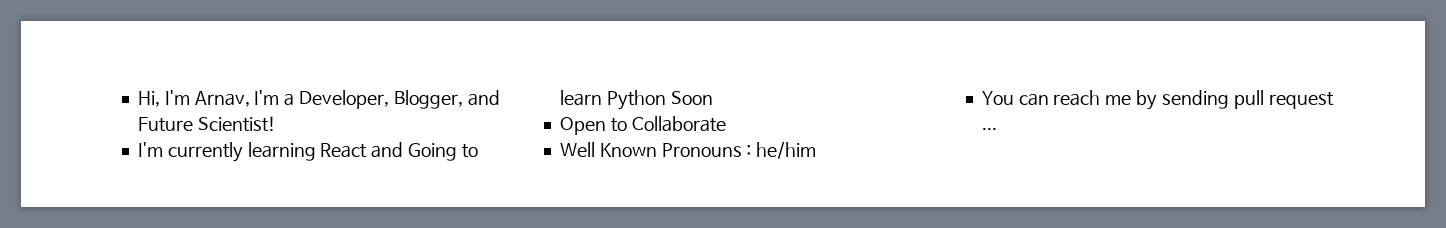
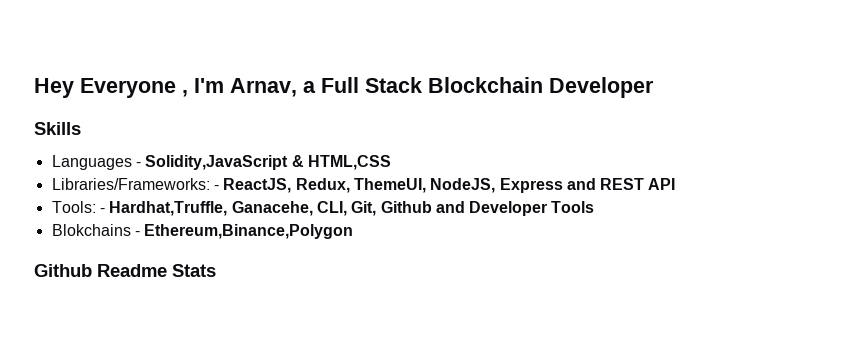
[137,90,500,109] [137,116,276,132] [137,142,478,162] [559,90,713,110] [559,116,726,135] [559,141,817,159] [981,90,1334,110] [981,128,997,130] Hi, I'm Arnav, I'm a Developer, Blogger, and Future Scientist! // I'm currently learning React and Going to learn Python Soon // Open to Collaborate // Well Known Pronouns : he/him // You can reach me by sending pull request ... -> [34,77,654,98] [34,122,81,135] [51,155,391,170] [51,178,676,193] [51,201,595,216] [51,224,354,239] [34,264,216,277] Hey Everyone , I'm Arnav, a Full Stack Blockchain Developer // Skills // Languages - Solidity,JavaScript & HTML,CSS // Libraries/Frameworks: - ReactJS, Redux, ThemeUI, NodeJS, Express and REST API // Tools: - Hardhat,Truffle, Ganacehe, CLI, Git, Github and Developer Tools // Blokchains - Ethereum,Binance,Polygon // Github Readme Stats

